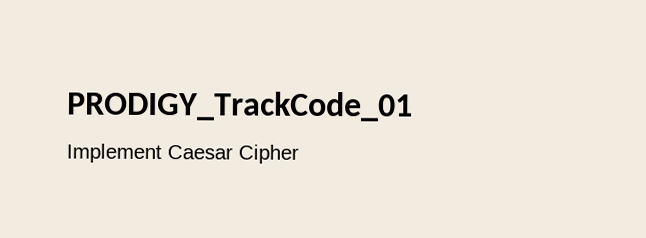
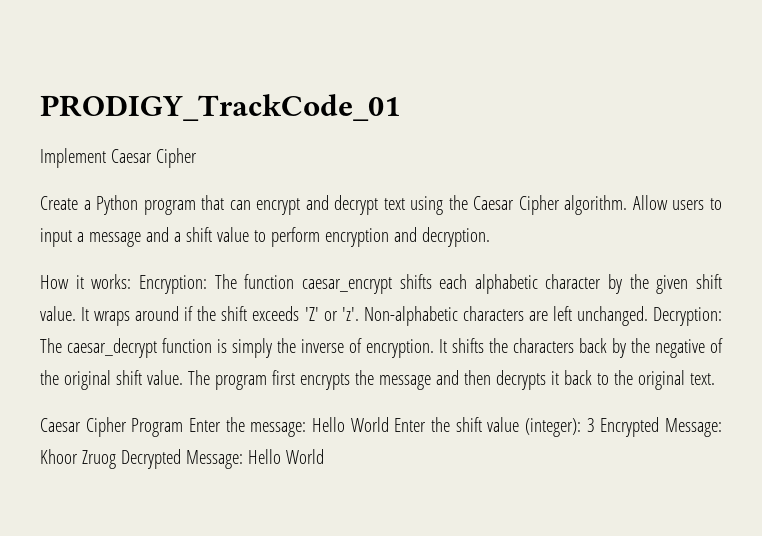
(299, 154) none -> [40,195,723,215] [40,227,490,247] [40,274,722,294] [40,306,722,326] [40,338,723,358] [40,370,715,390] [40,417,722,437] [40,449,324,469] // Create a Python program that can encrypt and decrypt text using the Caesar Cipher algorithm. Allow users to input a message and a shift value to perform encryption and decryption. // How it works: Encryption: The function caesar_encrypt shifts each alphabetic character by the given shift value. It wraps around if the shift exceeds 'Z' or 'z'. Non-alphabetic characters are left unchanged. Decryption: The caesar_decrypt function is simply the inverse of encryption. It shifts the characters back by the negative of the original shift value. The program first encrypts the message and then decrypts it back to the original text. // Caesar Cipher Program Enter the message: Hello World Enter the shift value (integer): 3 Encrypted Message: Khoor Zruog Decrypted Message: Hello World

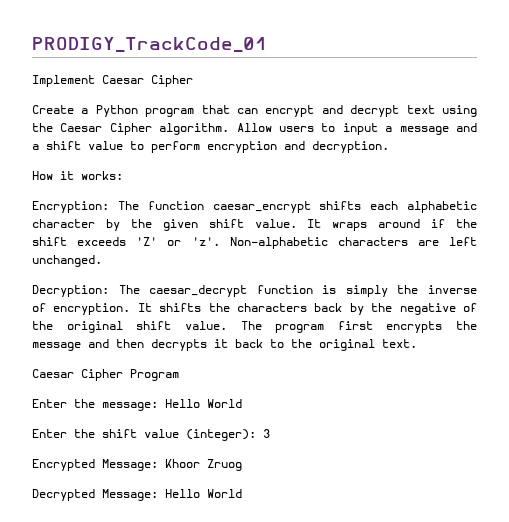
(132, 281) none -> (123, 175) //
(648, 316) none -> (102, 261) //
(184, 427) none -> (179, 375) //
(389, 424) none -> (242, 403) //
(595, 425) none -> (270, 433) //
(116, 459) none -> (242, 465) //

